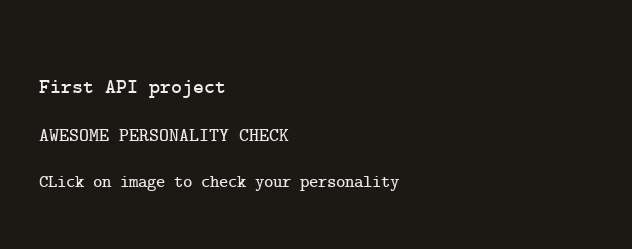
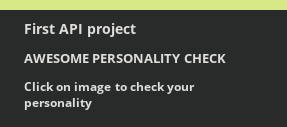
[39,176,85,187] CLick -> [24,82,54,91] Click

